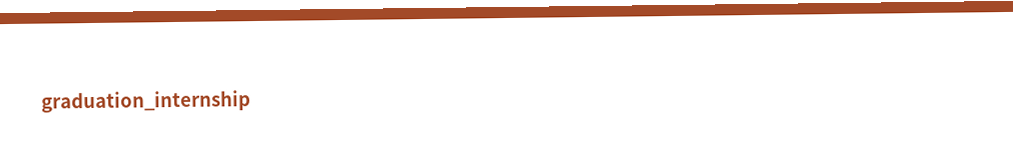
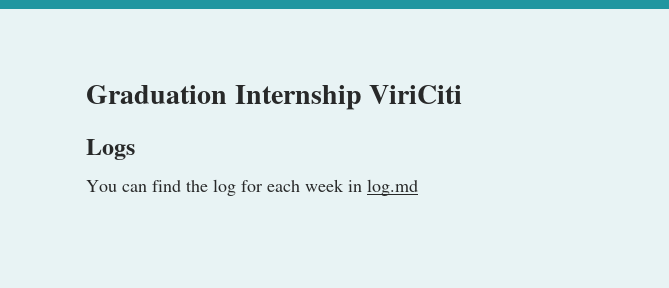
[41,90,251,113] graduation_internship -> [86,85,463,110] [86,139,135,160] [86,179,418,196] Graduation Internship ViriCiti // Logs // You can find the log for each week in log.md

